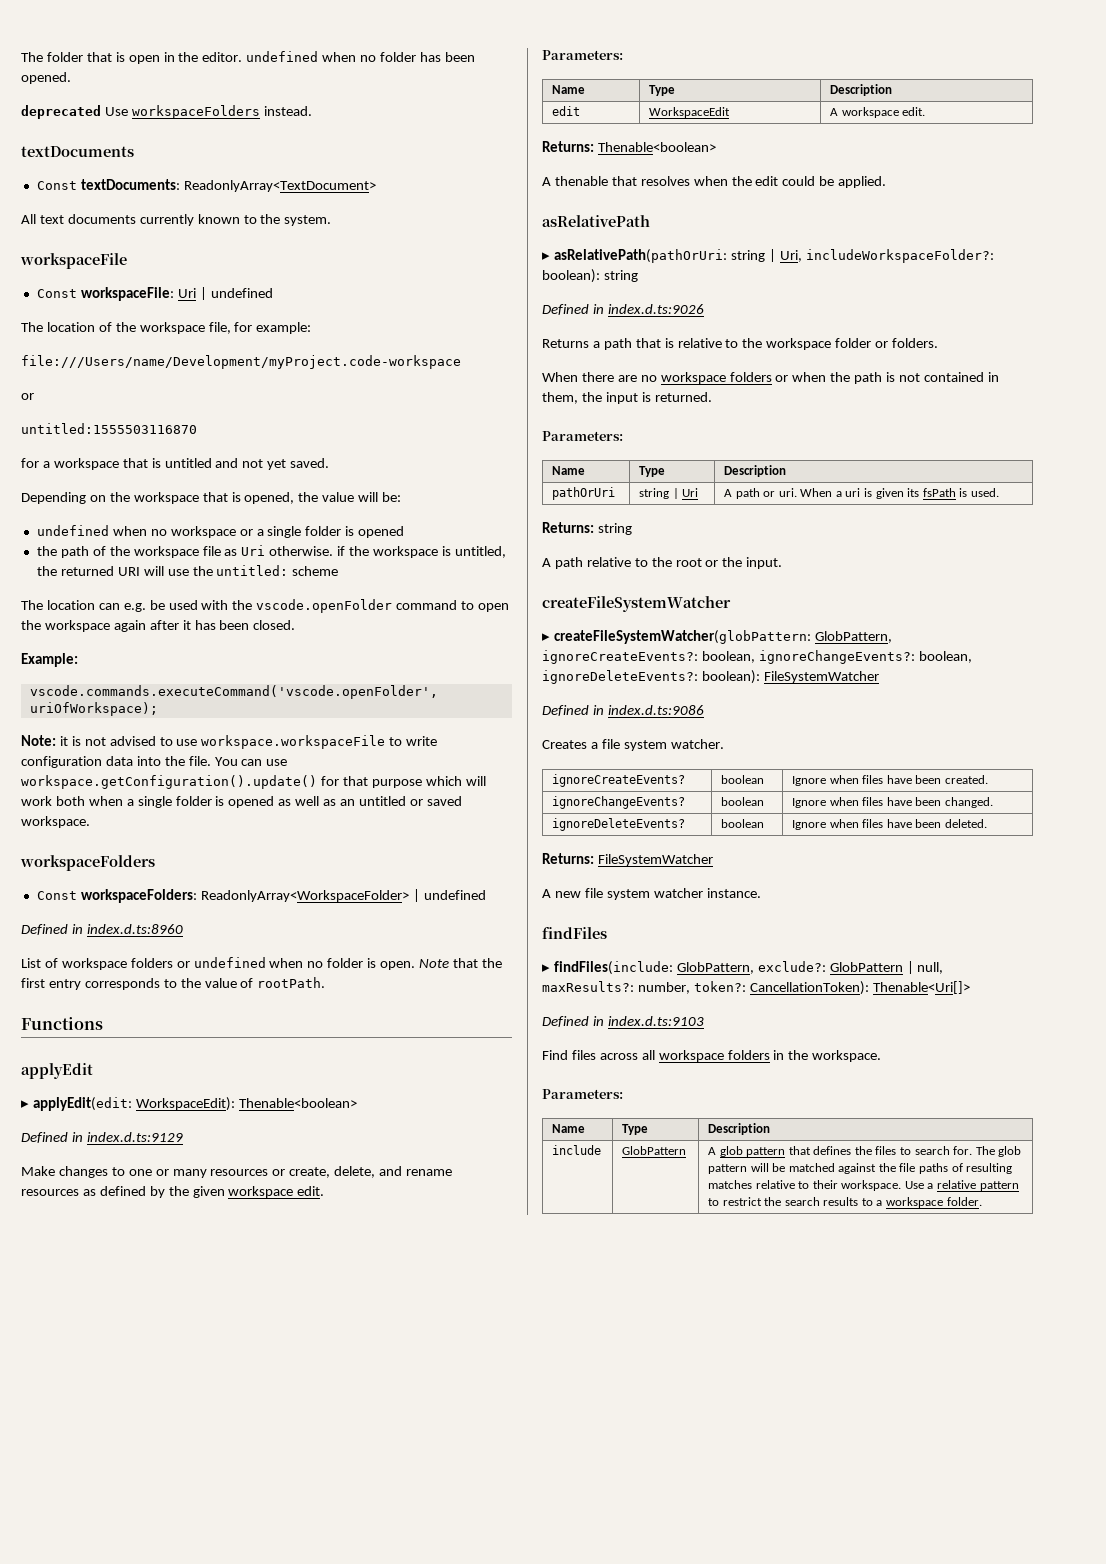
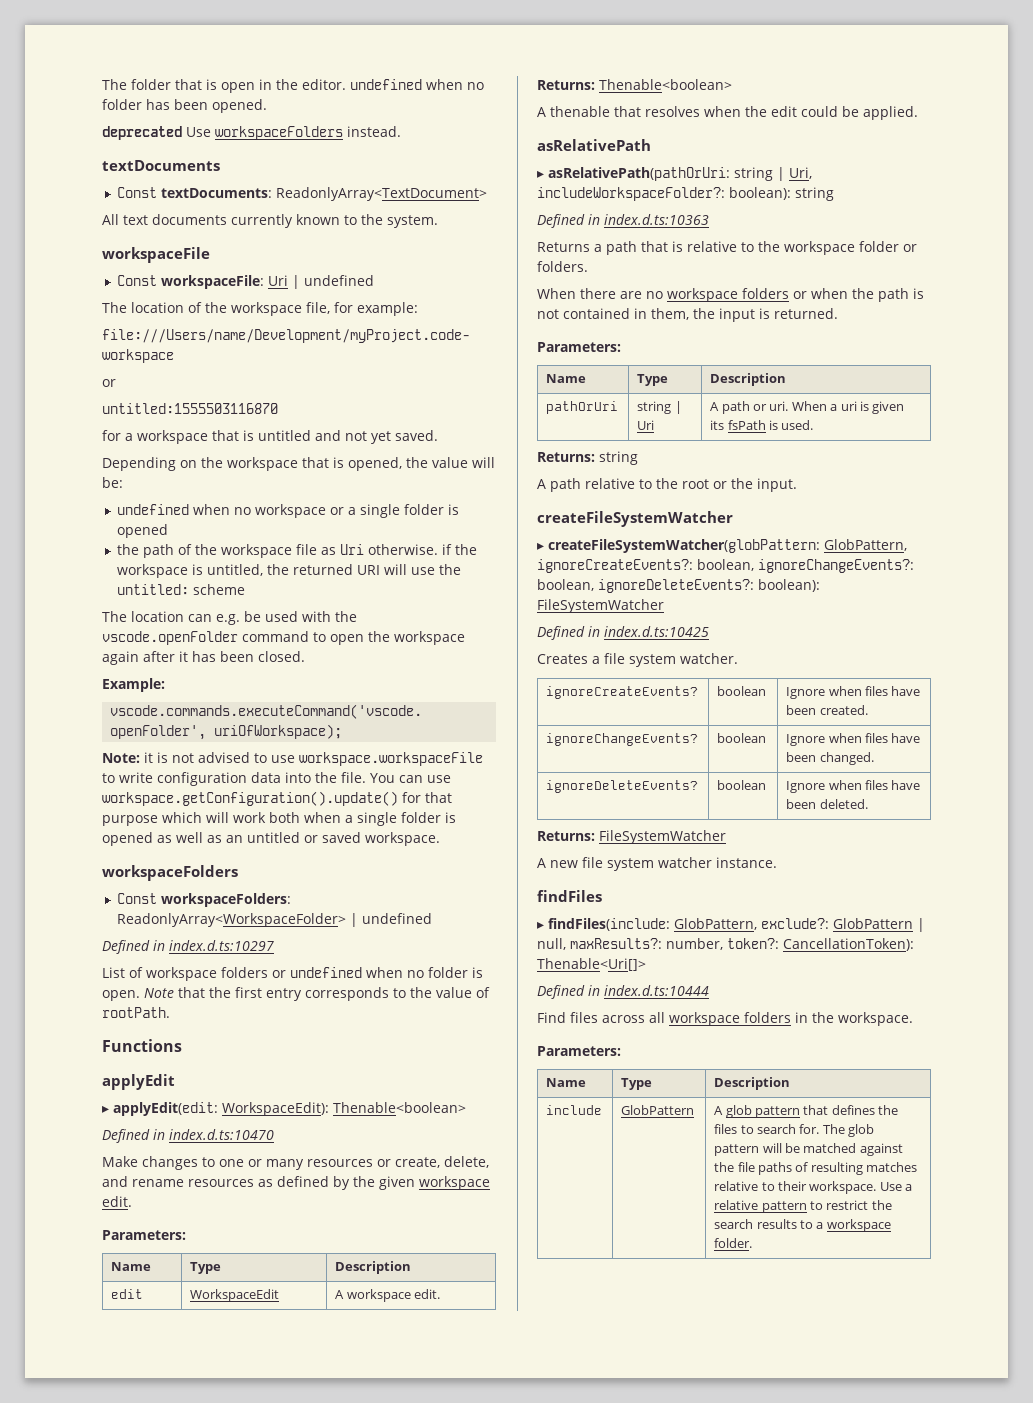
[86,924,183,934] index.d.ts:8960 -> [169,940,274,951] index.d.ts:10297
[86,1132,183,1142] index.d.ts:9129 -> [169,1129,274,1140] index.d.ts:10470
[607,304,704,314] index.d.ts:9026 -> [604,214,709,225] index.d.ts:10363
[607,705,704,715] index.d.ts:9086 -> [604,626,709,637] index.d.ts:10425
[607,1016,704,1026] index.d.ts:9103 -> [604,985,709,996] index.d.ts:10444

